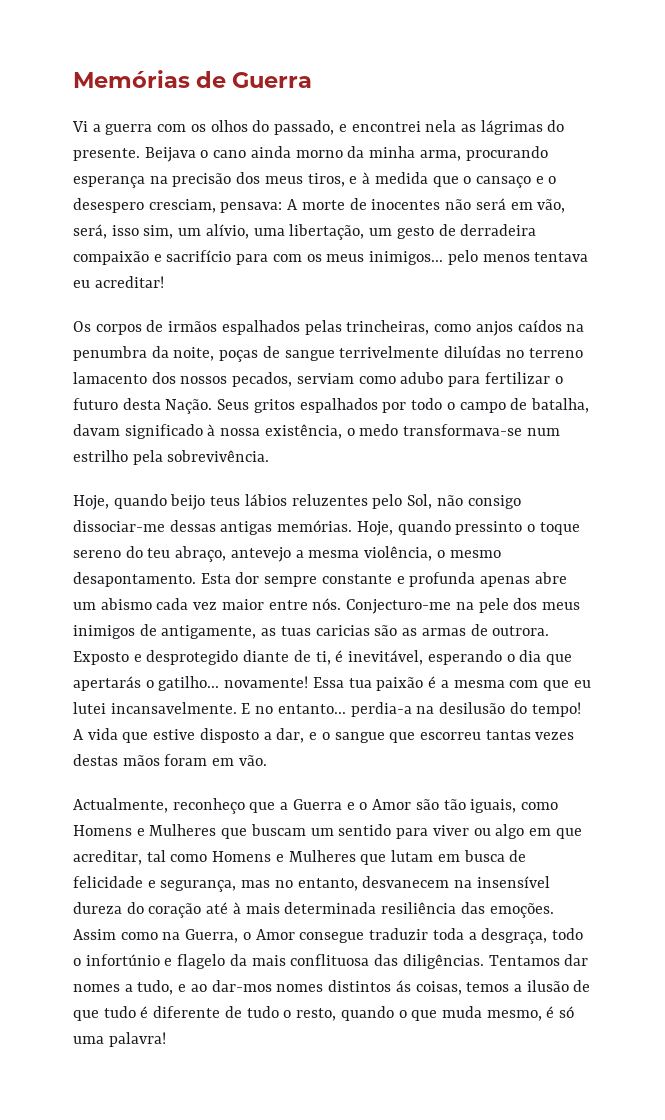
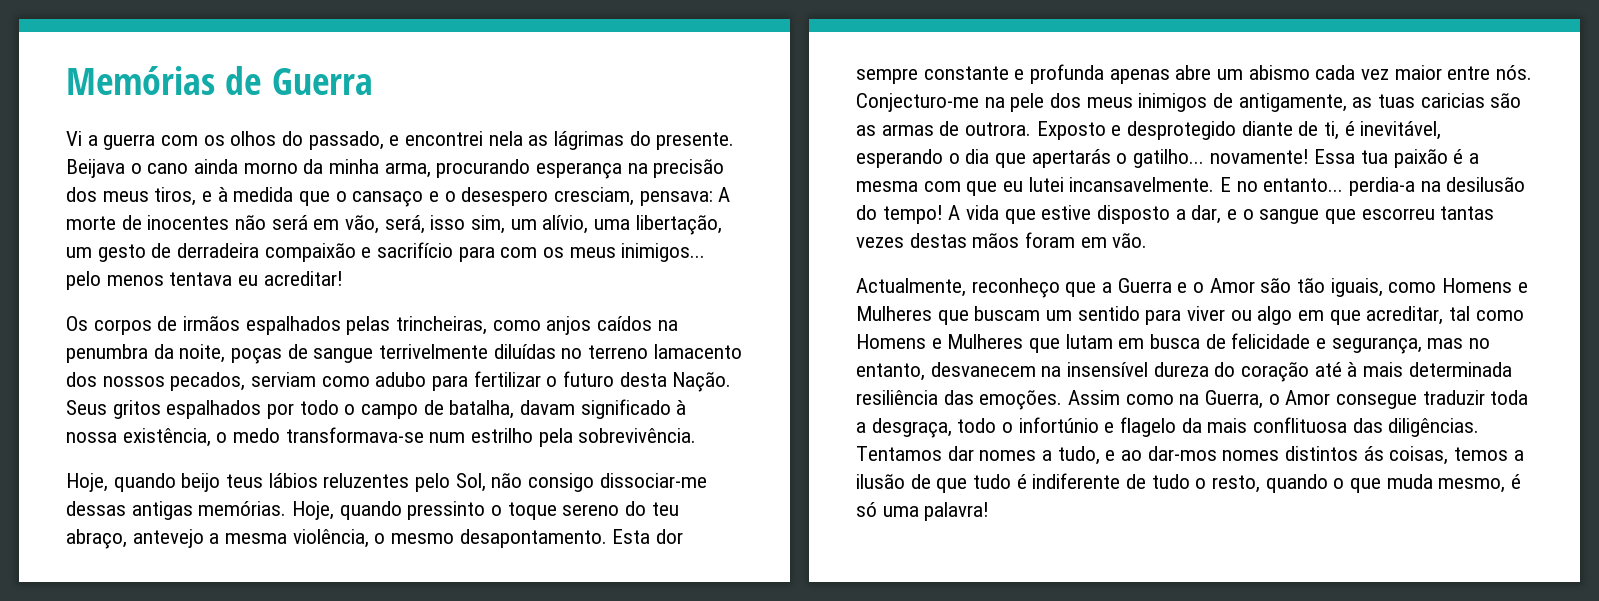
[153,1006,221,1018] diferente -> [1032,473,1121,489] indiferente

